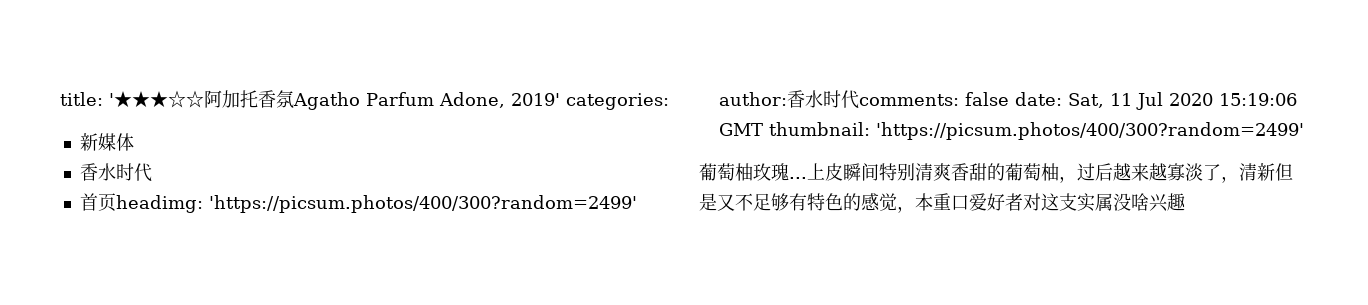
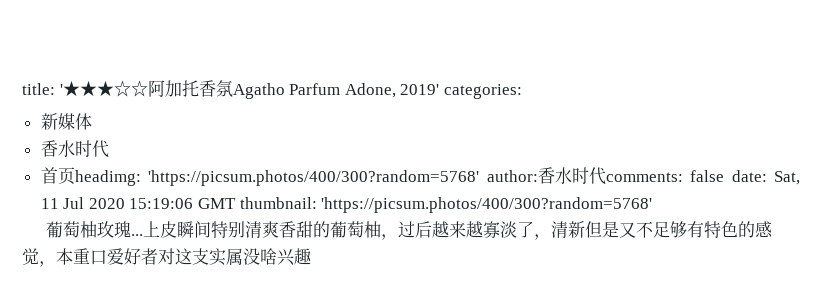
[208,195,637,213] 'https://picsum.photos/400/300?random=2499' -> [148,170,480,186] 'https://picsum.photos/400/300?random=5768'
[875,122,1304,140] 'https://picsum.photos/400/300?random=2499' -> [321,197,653,213] 'https://picsum.photos/400/300?random=5768'

